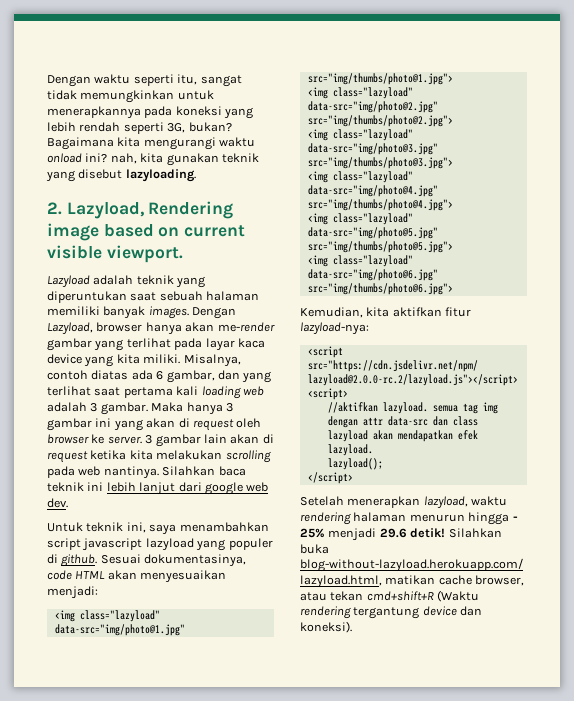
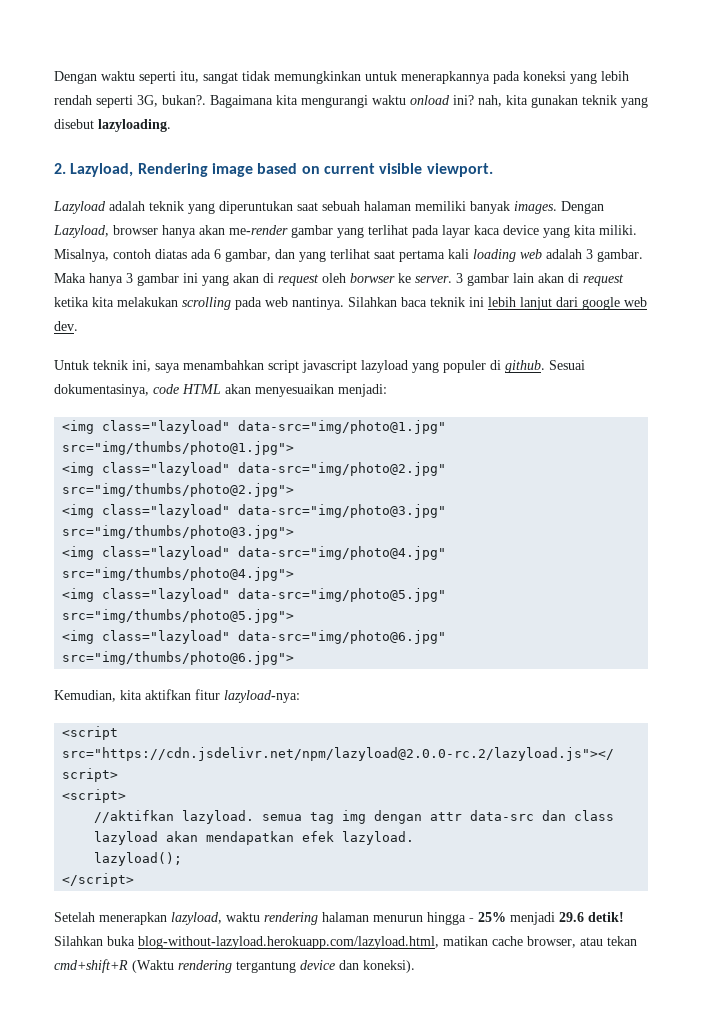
[188,122,232,132] bukan? -> [162,95,206,105] bukan?.
[47,434,89,444] browser -> [350,273,395,283] borwser

